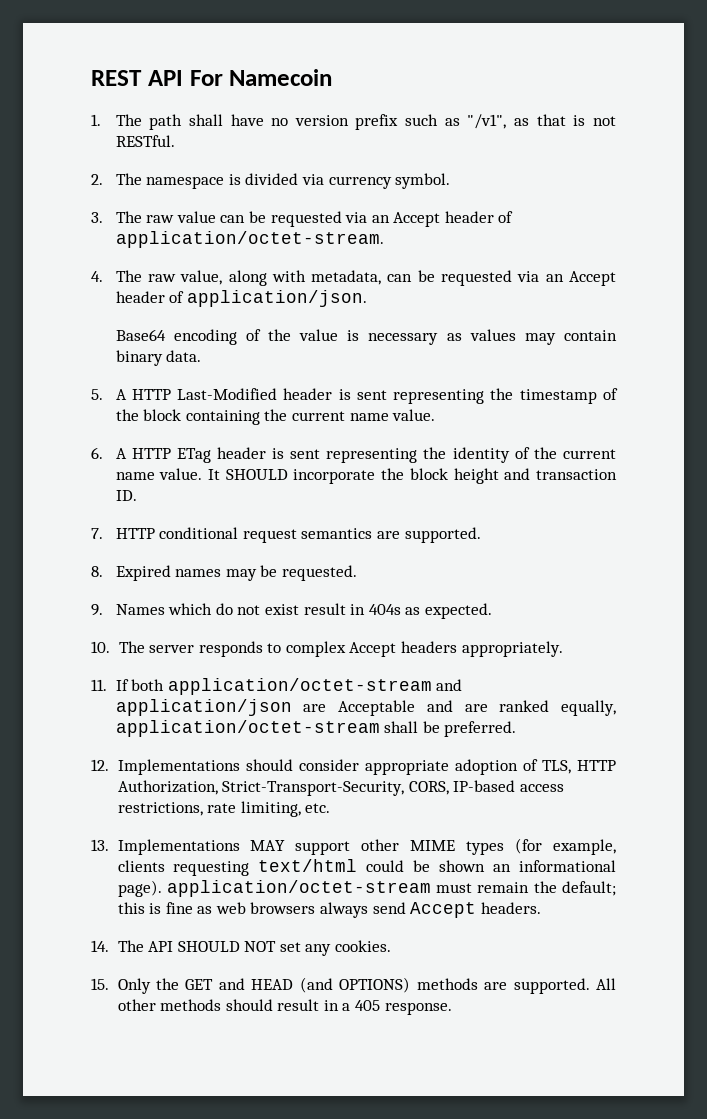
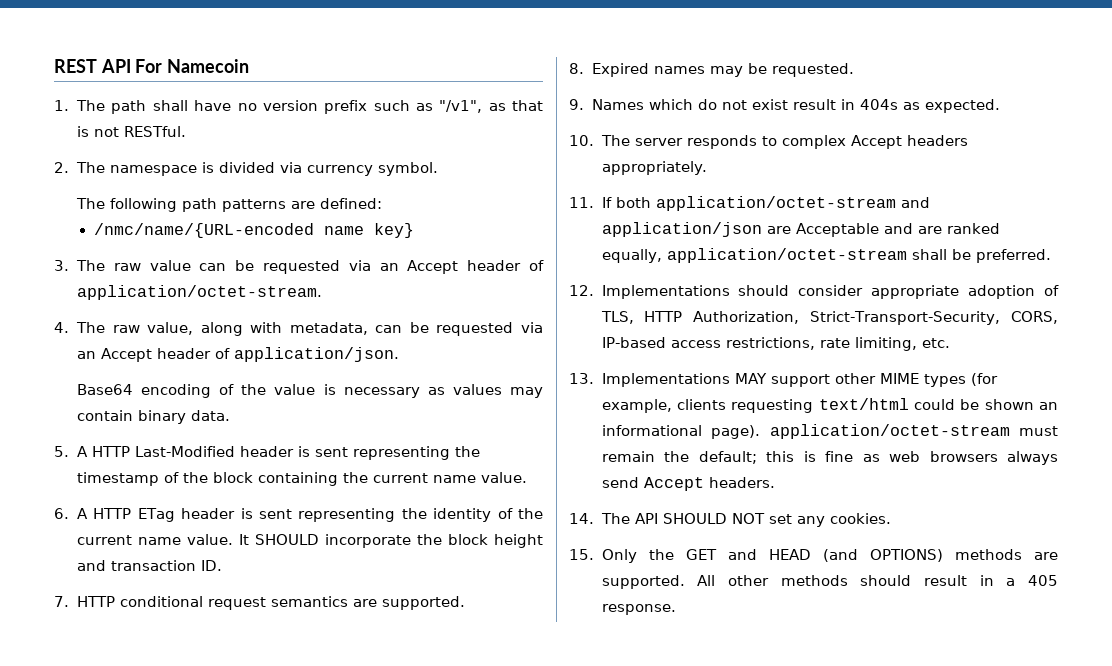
(451, 181) none -> [76,198,383,212] [93,223,414,238] // The following path patterns are defined: // /nmc/name/{URL-encoded name key}

